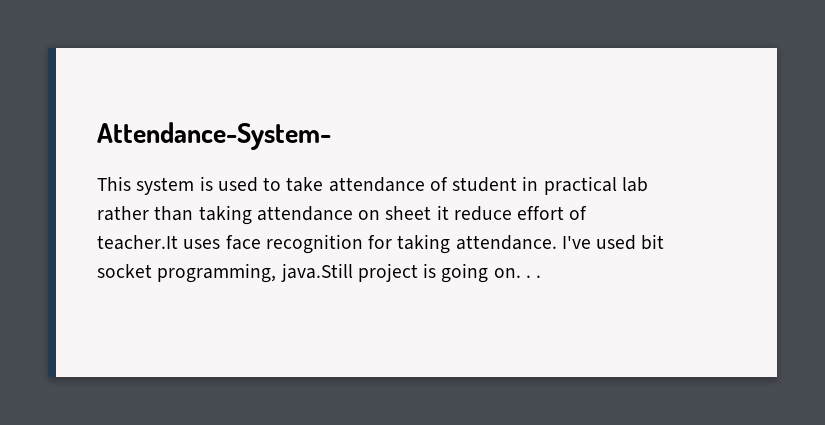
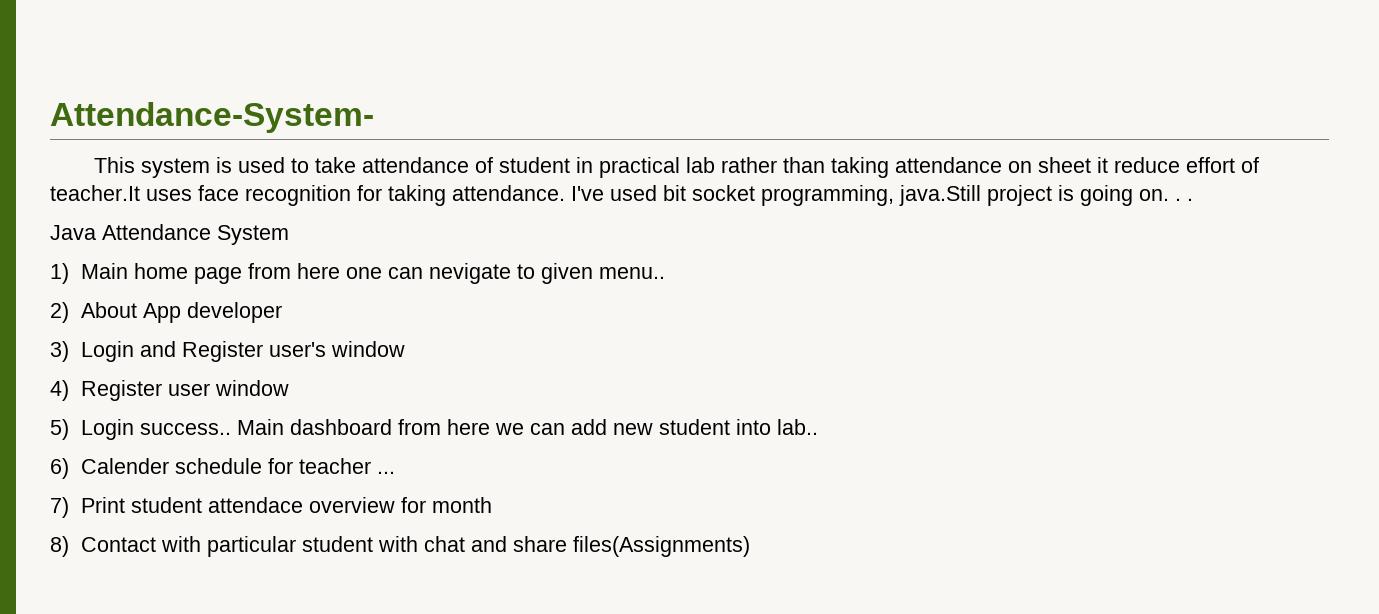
(542, 276) none -> [50,224,289,245] [50,263,666,284] [50,302,283,323] [50,341,406,362] [50,380,290,401] [50,419,819,440] [50,458,396,479] [50,497,493,518] [50,536,751,557] // Java Attendance System // 1) Main home page from here one can nevigate to given menu.. // 2) About App developer // 3) Login and Register user's window // 4) Register user window // 5) Login success.. Main dashboard from here we can add new student into lab.. // 6) Calender schedule for teacher ... // 7) Print student attendace overview for month // 8) Contact with particular student with chat and share files(Assignments)

